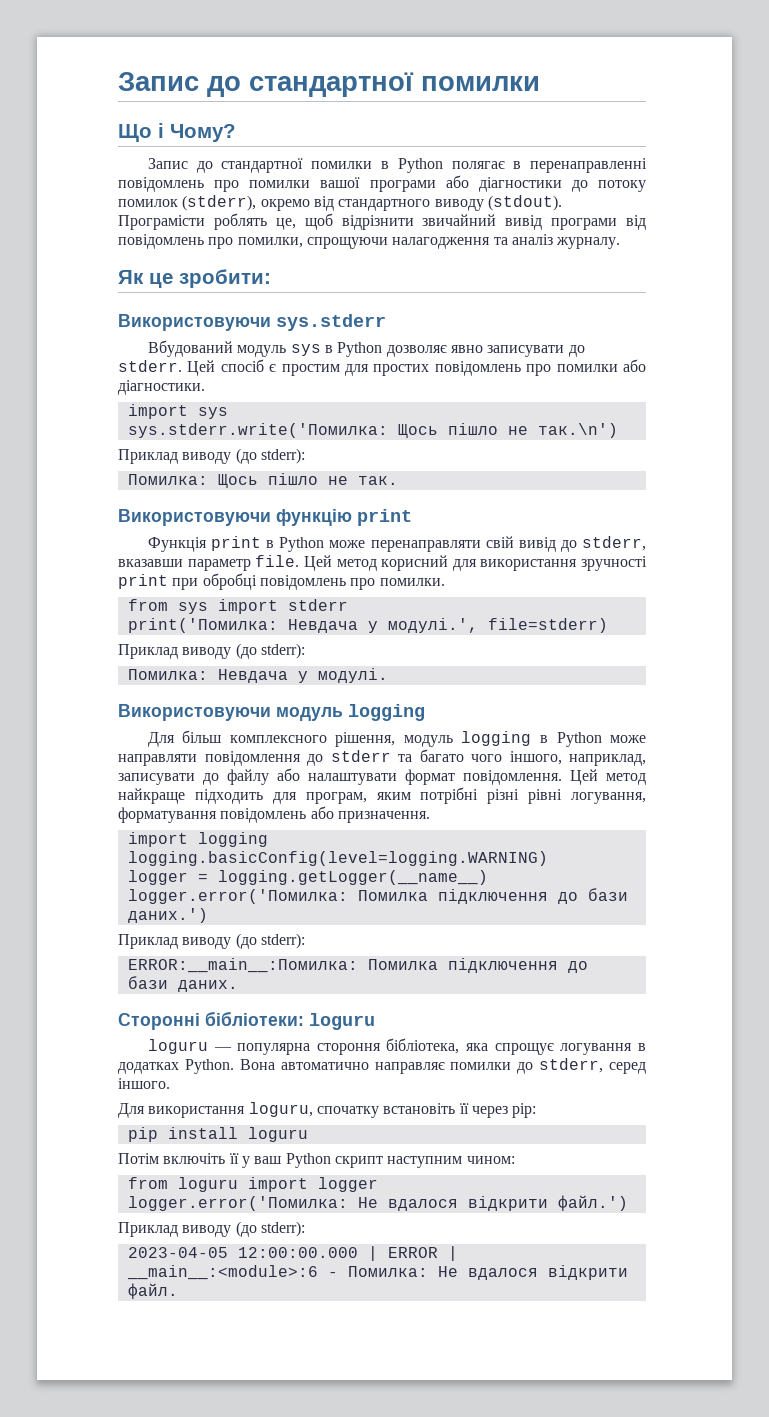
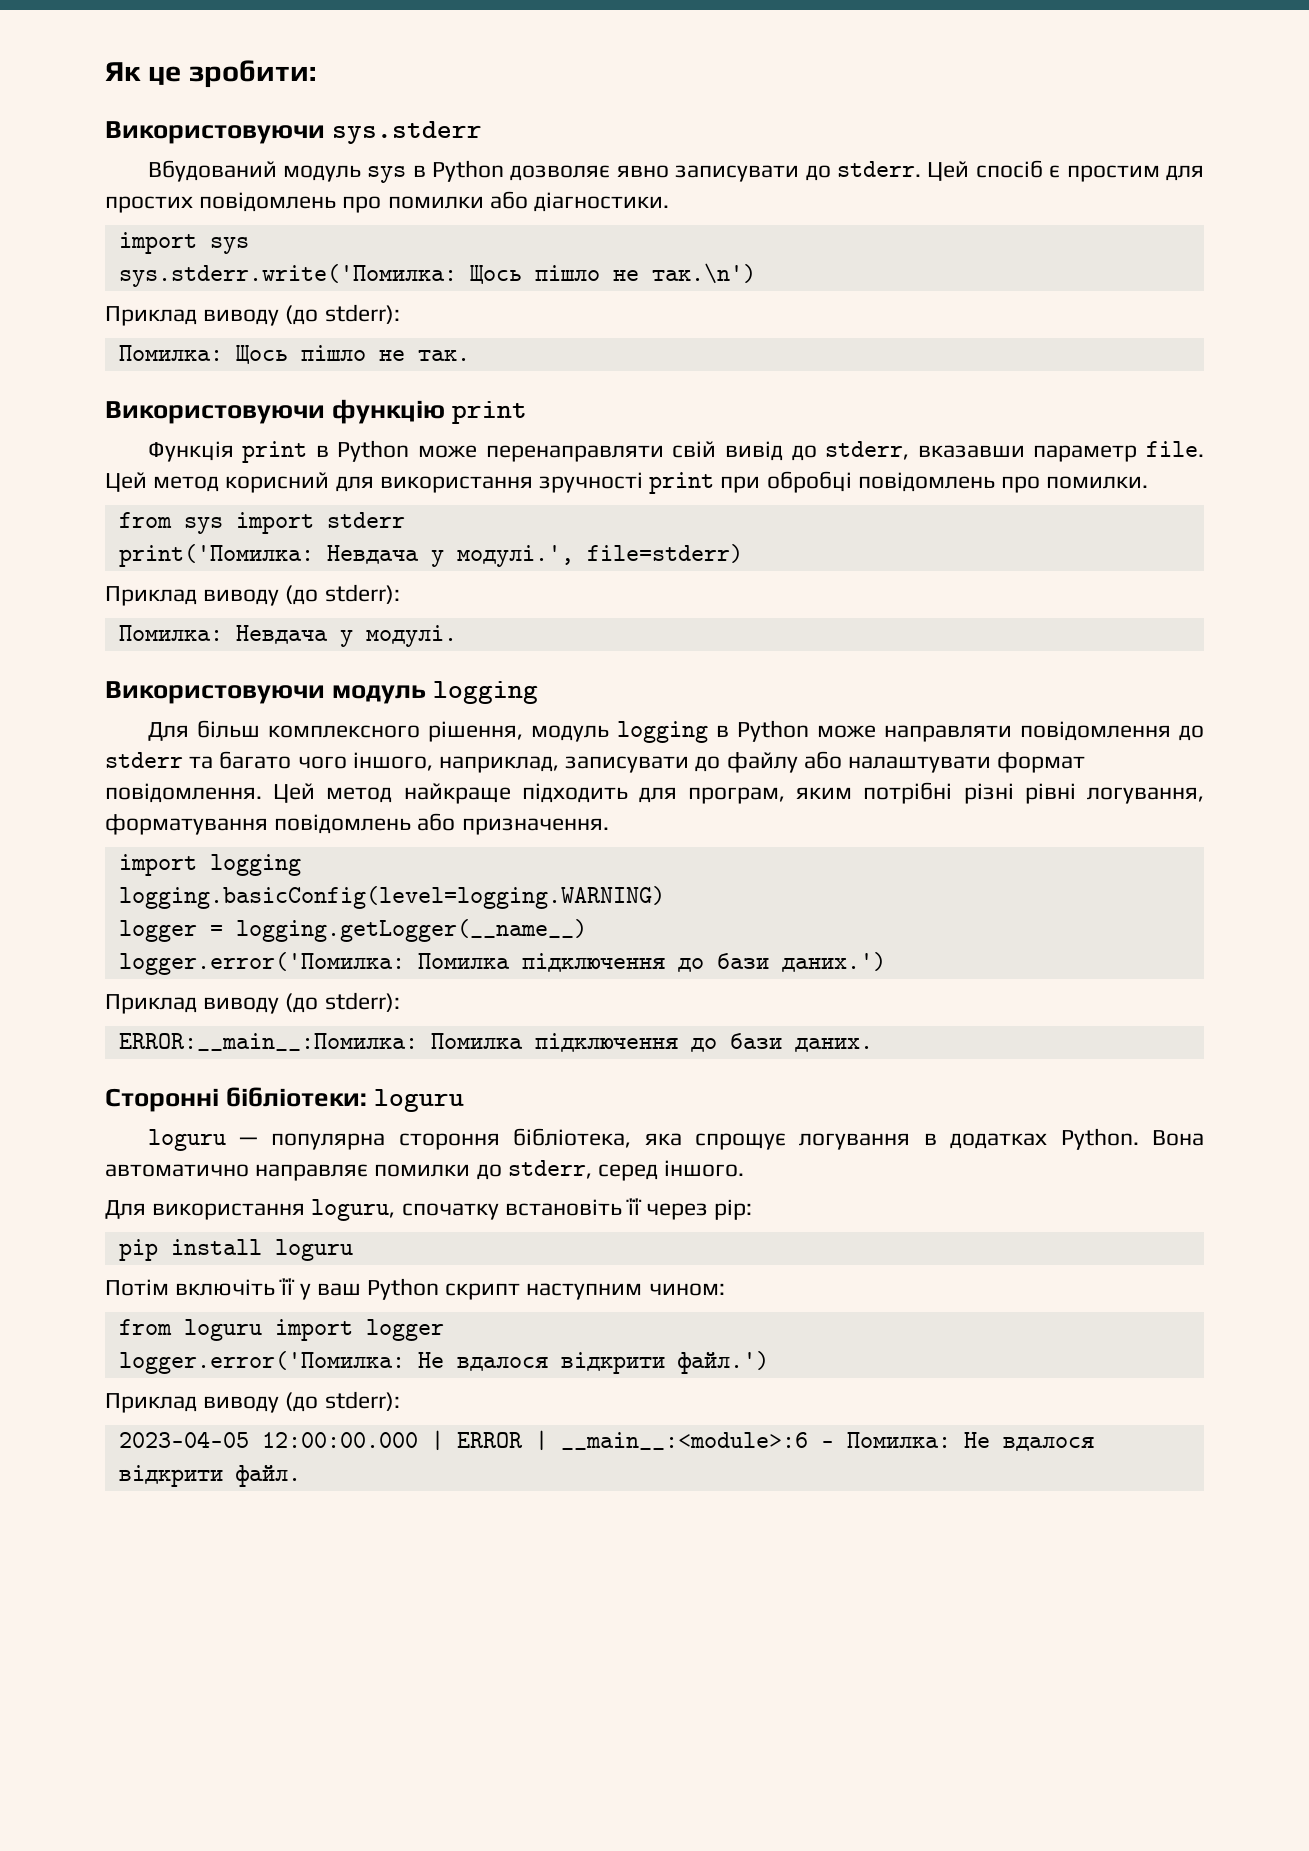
[118,72,540,97] [118,123,236,142] [147,158,647,173] [118,175,646,192] [118,195,562,211] [118,213,646,230] [118,234,621,249] Запис до стандартної помилки // Що і Чому? // Запис до стандартної помилки в Python полягає в перенаправленні повідомлень про помилки вашої програми або діагностики до потоку помилок (stderr), окремо від стандартного виводу (stdout). Програмісти роблять це, щоб відрізнити звичайний вивід програми від повідомлень про помилки, спрощуючи налагодження та аналіз журналу. // -> (105, 71) none

